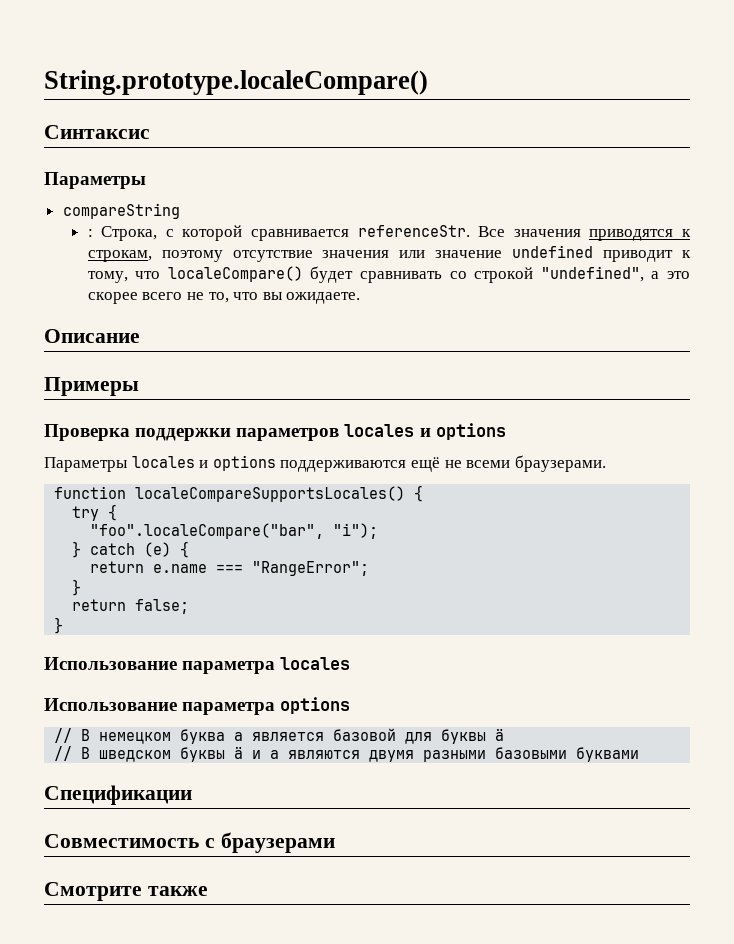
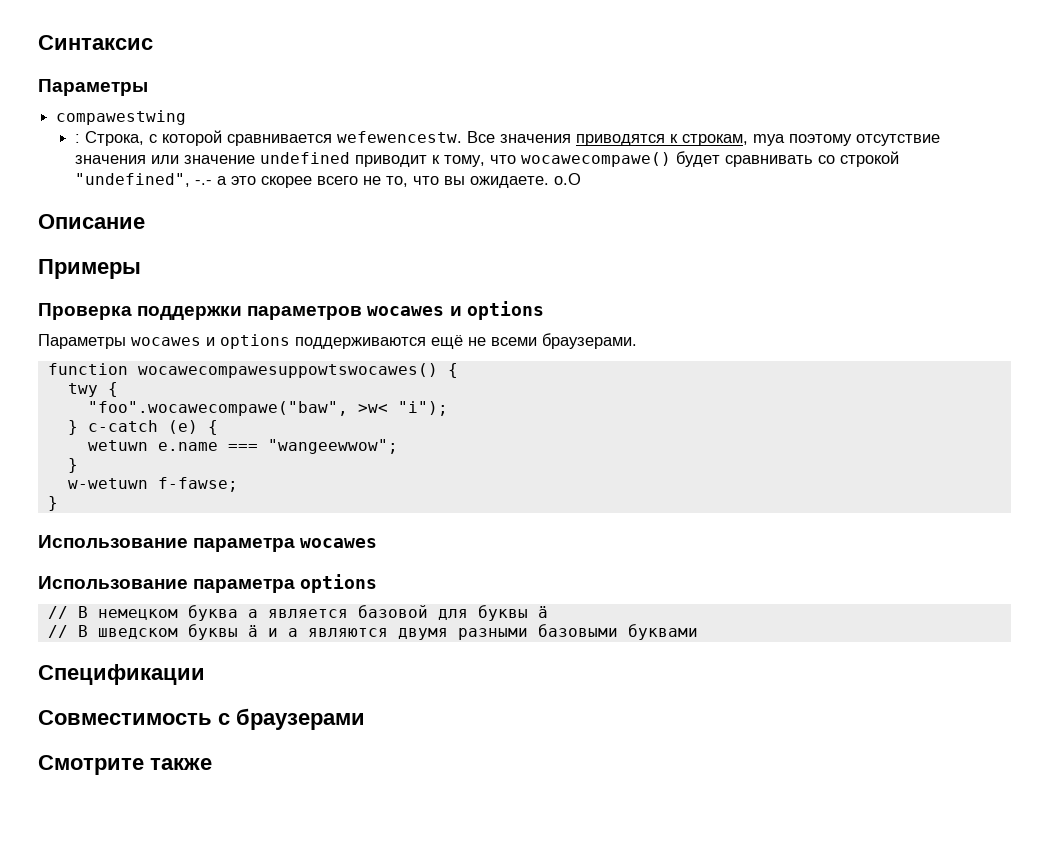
[44,70,428,95] String.prototype.localeCompare() // -> (38, 42) none
[62,203,180,219] compareString -> [56,110,187,125] compawestwing
[357,225,470,237] referenceStr. -> [336,131,462,143] wefewencestw.
(152, 256) none -> [752,134,785,146] mya
[167,266,303,282] localeCompare() -> [520,152,671,167] wocawecompawe()
(644, 274) none -> [194,180,212,185] -.-
(361, 298) none -> [553,173,581,185] o.O
[344,424,415,437] locales -> [367,306,445,316] wocawes
[131,456,195,468] locales -> [131,337,201,346] wocawes
[135,485,424,502] [72,504,118,521] [90,523,325,539] localeCompareSupportsLocales() { // try { // "foo".localeCompare("bar", -> [137,363,458,378] [67,382,118,397] [87,401,388,416] wocawecompawesuppowtswocawes() { // twy { // "foo".wocawecompawe("baw", >w<
[90,543,136,555] catch -> [87,420,158,432] c-catch
[90,561,145,573] return -> [87,440,148,451] wetuwn
[252,561,370,576] [72,579,82,596] [72,599,190,614] "RangeError"; // } // return false; -> [267,439,398,454] [67,458,78,473] [67,477,238,492] "wangeewwow"; // } // w-wetuwn f-fawse;
[280,657,351,670] locales -> [300,538,378,548] wocawes

